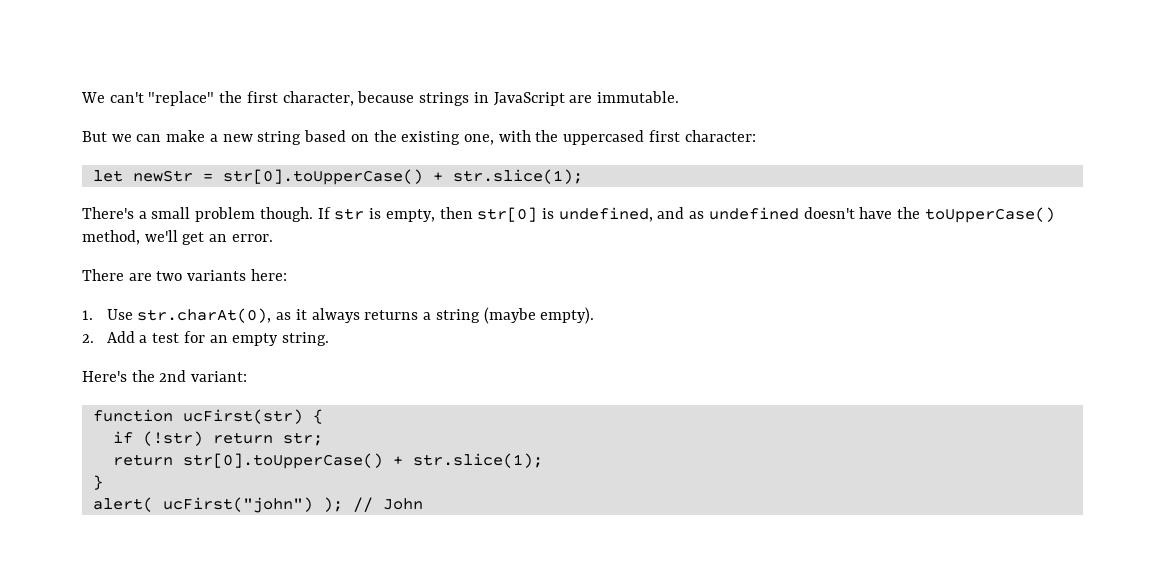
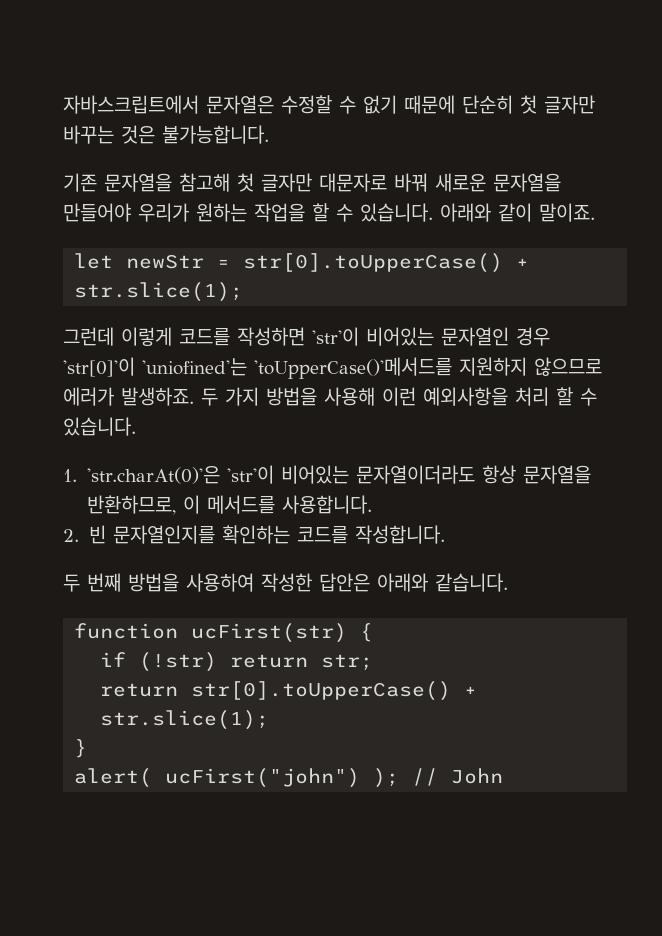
[81,91,679,106] [82,130,756,145] We can't "replace" the first character, because strings in JavaScript are immutable. // But we can make a new string based on the existing one, with the uppercased first character: -> [63,95,595,114] [63,125,269,144] [63,173,561,192] [63,203,595,222] 자바스크립트에서 문자열은 수정할 수 없기 때문에 단순히 첫 글자만 바꾸는 것은 불가능합니다. // 기존 문자열을 참고해 첫 글자만 대문자로 바꿔 새로운 문자열을 만들어야 우리가 원하는 작업을 할 수 있습니다. 아래와 같이 말이죠.
[82,207,1055,223] [82,230,273,245] [82,269,287,281] [82,307,595,324] [82,331,330,346] [82,370,248,382] There's a small problem though. If str is empty, then str[0] is undefined, and as undefined doesn't have the toUpperCase() method, we'll get an error. // There are two variants here: // 1. Use str.charAt(0), as it always returns a string (maybe empty). // 2. Add a test for an empty string. // Here's the 2nd variant: -> [63,327,550,346] [63,357,602,379] [63,387,597,406] [63,417,136,436] [63,465,592,484] [86,495,372,515] [63,525,445,544] [63,573,508,592] 그런데 이렇게 코드를 작성하면 'str'이 비어있는 문자열인 경우 'str[0]'이 'uniofined'는 'toUpperCase()'메서드를 지원하지 않으므로 에러가 발생하죠. 두 가지 방법을 사용해 이런 예외사항을 처리 할 수 있습니다. // 1. 'str.charAt(0)'은 'str'이 비어있는 문자열이더라도 항상 문자열을 반환하므로, 이 메서드를 사용합니다. // 2. 빈 문자열인지를 확인하는 코드를 작성합니다. // 두 번째 방법을 사용하여 작성한 답안은 아래와 같습니다.

